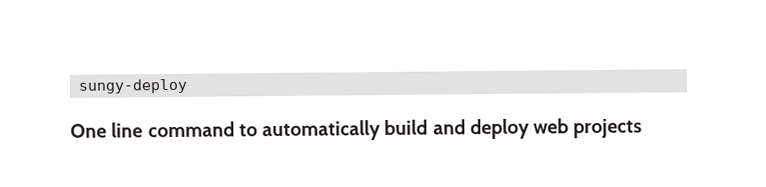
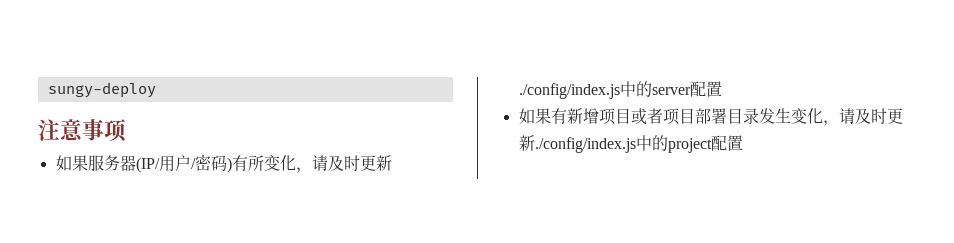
[70,118,643,142] One line command to automatically build and deploy web projects -> [38,119,127,142] [55,154,392,173] [518,81,722,99] [518,108,903,126] [518,135,743,153] 注意事项 // 如果服务器(IP/用户/密码)有所变化，请及时更新./config/index.js中的server配置 // 如果有新增项目或者项目部署目录发生变化，请及时更新./config/index.js中的project配置

